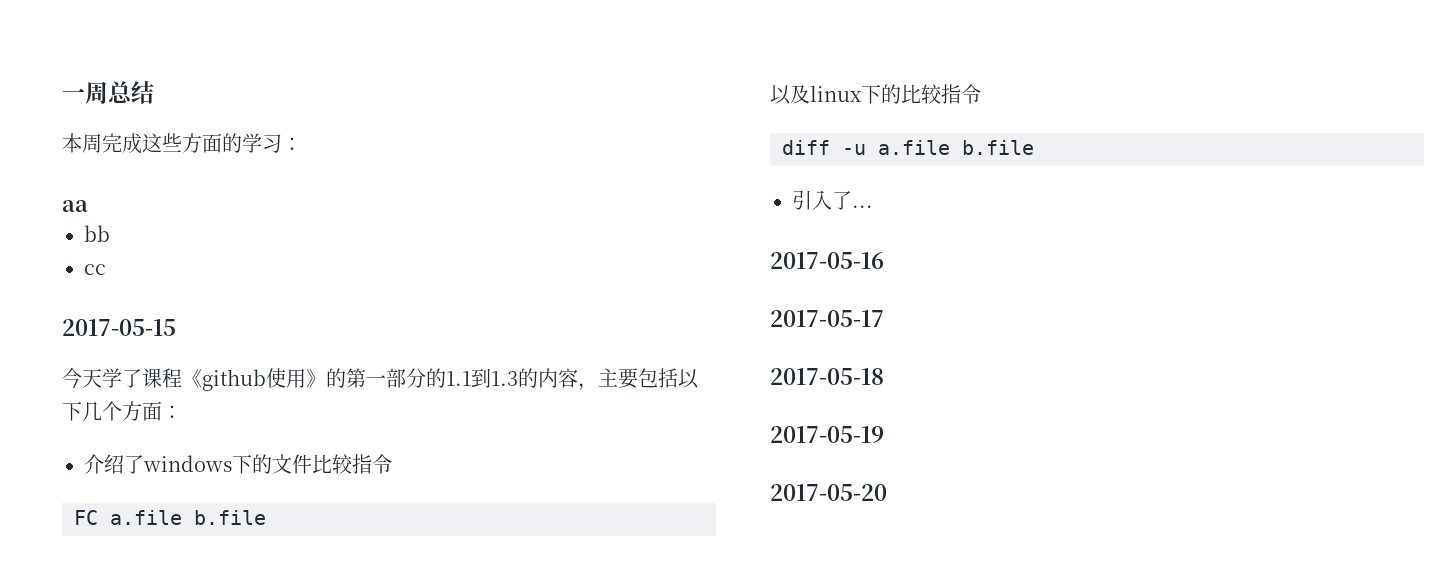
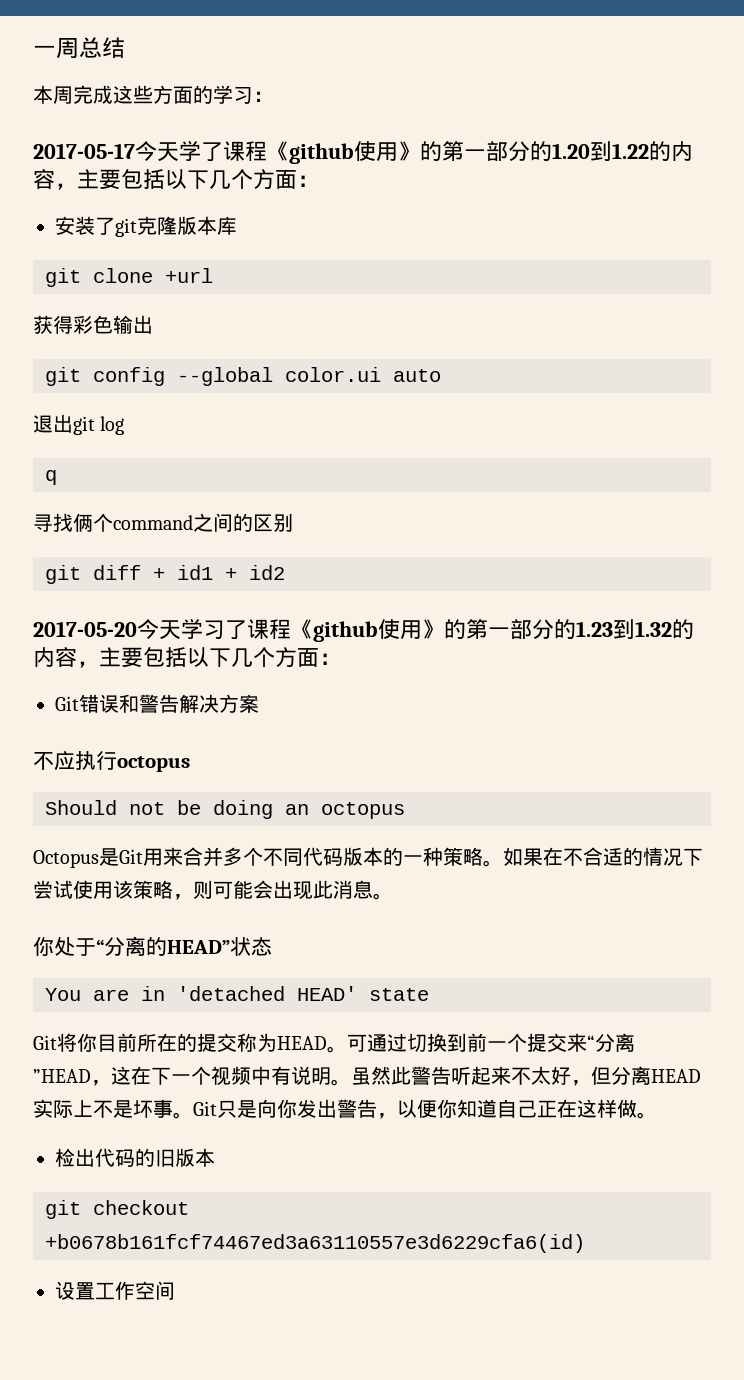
[62,200,88,212] [84,225,110,242] [84,264,106,275] [62,319,176,336] aa // bb // cc // 2017-05-15 // -> [33,143,135,159] 2017-05-17
[446,368,699,391] [62,401,182,421] [84,454,392,474] [74,510,266,525] [770,84,981,105] [782,140,1034,155] [792,190,873,210] [770,252,884,269] [770,310,884,327] [770,368,884,385] [770,426,884,443] [770,484,887,501] 1.1到1.3的内容，主要包括以下几个方面： // 介绍了windows下的文件比较指令 // FC a.file b.file // 以及linux下的比较指令 // diff -u a.file b.file // 引入了... // 2017-05-16 // 2017-05-17 // 2017-05-18 // 2017-05-19 // 2017-05-20 -> [552,141,693,161] [33,169,319,190] [55,216,237,237] [45,268,213,287] [33,315,153,334] [45,367,441,386] [33,414,125,435] [45,470,57,485] [33,513,293,532] [45,565,285,584] [33,619,694,642] [33,647,341,668] [55,694,259,713] [33,750,190,772] [45,800,405,819] [33,847,703,868] [33,880,393,900] [33,936,272,957] [45,986,429,1001] [33,1033,635,1053] [33,1066,701,1086] [33,1099,657,1119] [55,1148,215,1167] [45,1200,189,1219] [45,1234,585,1253] [55,1281,175,1300] 1.20到1.22的内容，主要包括以下几个方面： // 安装了git克隆版本库 // git clone +url // 获得彩色输出 // git config --global color.ui auto // 退出git log // q // 寻找俩个command之间的区别 // git diff + id1 + id2 // 2017-05-20今天学习了课程《github使用》的第一部分的1.23到1.32的内容，主要包括以下几个方面： // Git错误和警告解决方案 // 不应执行octopus // Should not be doing an octopus // Octopus是Git用来合并多个不同代码版本的一种策略。如果在不合适的情况下尝试使用该策略，则可能会出现此消息。 // 你处于“分离的HEAD”状态 // You are in 'detached HEAD' state // Git将你目前所在的提交称为HEAD。可通过切换到前一个提交来“分离”HEAD，这在下一个视频中有说明。虽然此警告听起来不太好，但分离HEAD实际上不是坏事。Git只是向你发出警告，以便你知道自己正在这样做。 // 检出代码的旧版本 // git checkout +b0678b161fcf74467ed3a63110557e3d6229cfa6(id) // 设置工作空间

